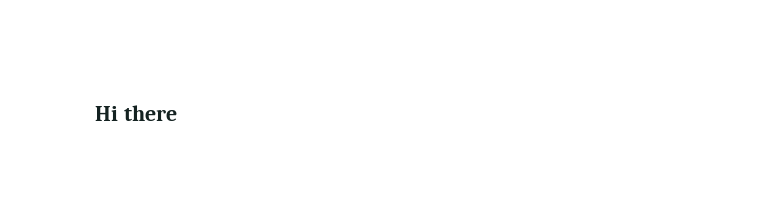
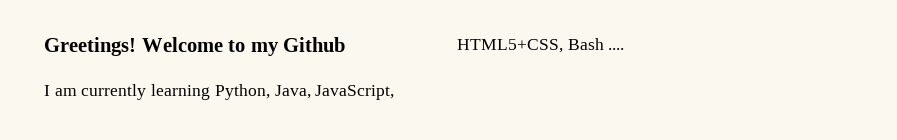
[95,105,177,121] Hi there -> [44,37,346,56] [44,84,395,100] [457,38,625,53] Greetings! Welcome to my Github // I am currently learning Python, Java, JavaScript, HTML5+CSS, Bash ....

